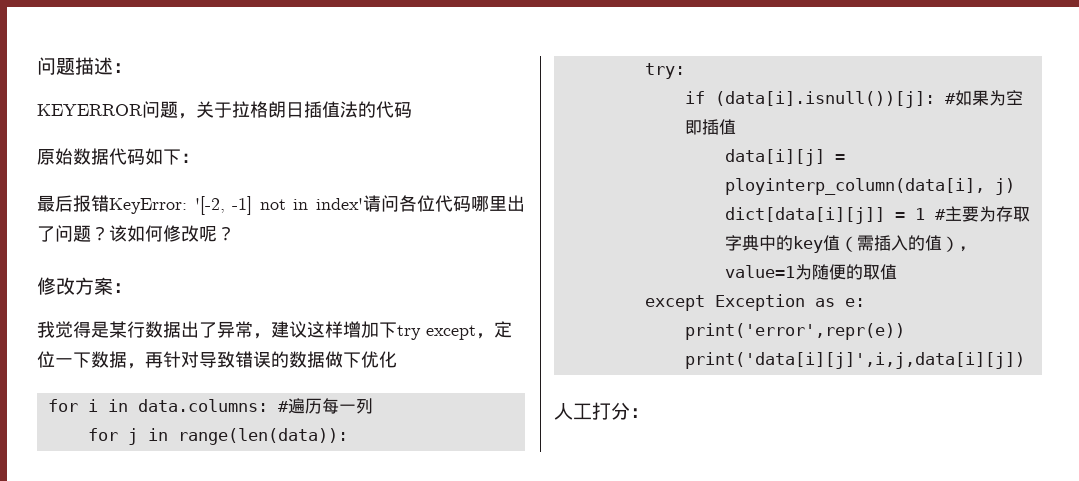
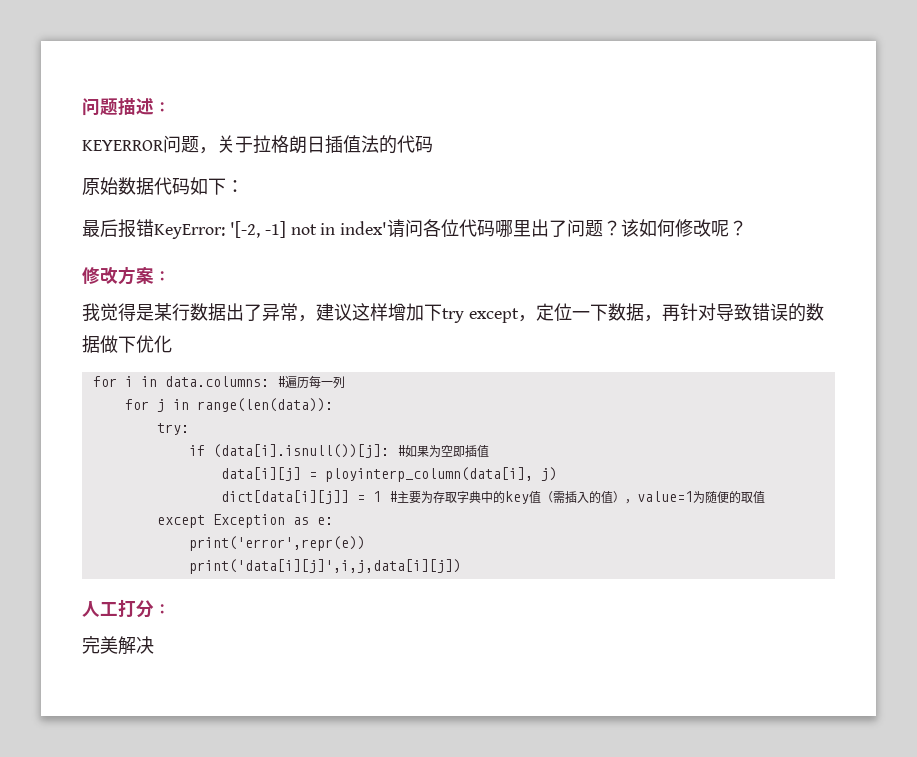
(649, 413) none -> [82,636,154,655] // 完美解决

